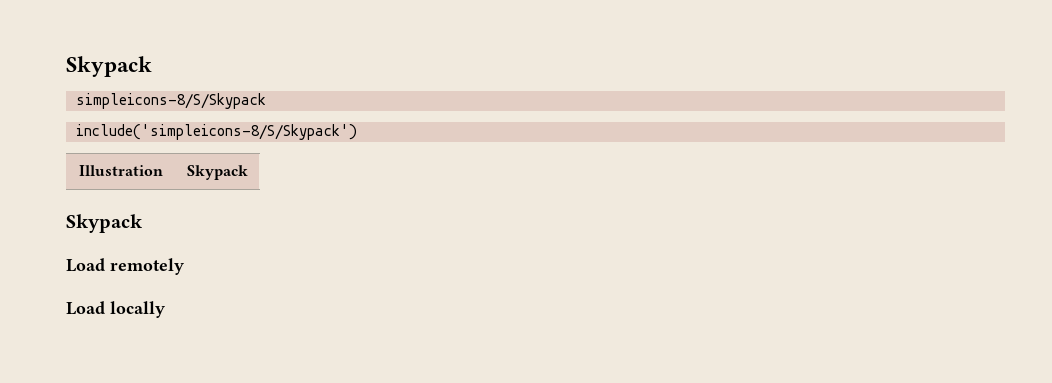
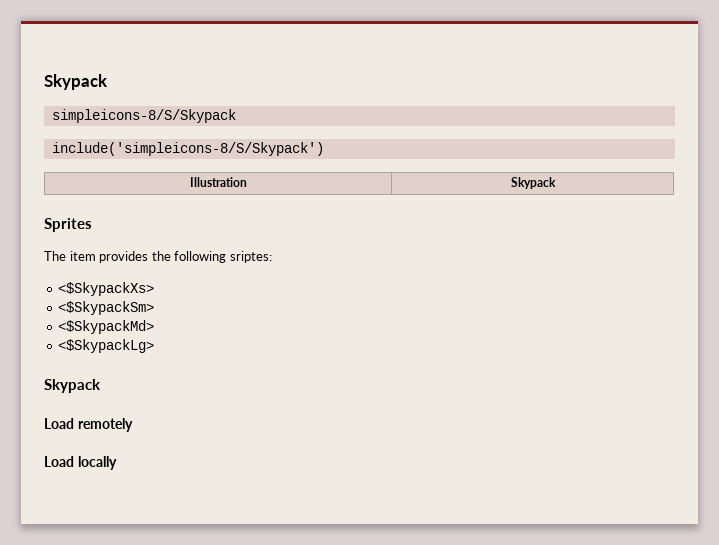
(248, 172) none -> [44,218,92,232] [44,251,272,263] [58,282,155,296] [58,301,155,315] [58,320,155,334] [58,339,155,353] // Sprites // The item provides the following sriptes: // <$SkypackXs> // <$SkypackSm> // <$SkypackMd> // <$SkypackLg>

